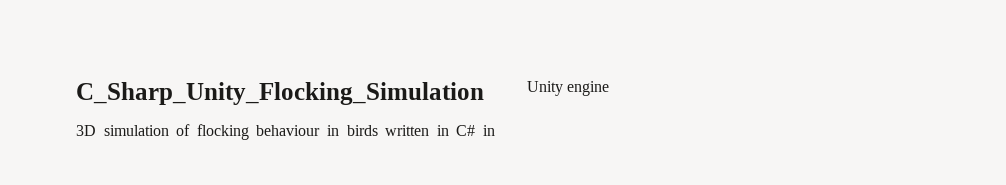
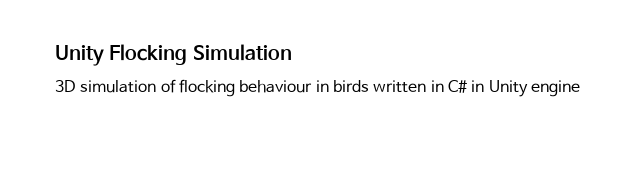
[76,82,484,105] C_Sharp_Unity_Flocking_Simulation -> [55,44,292,66] Unity Flocking Simulation

